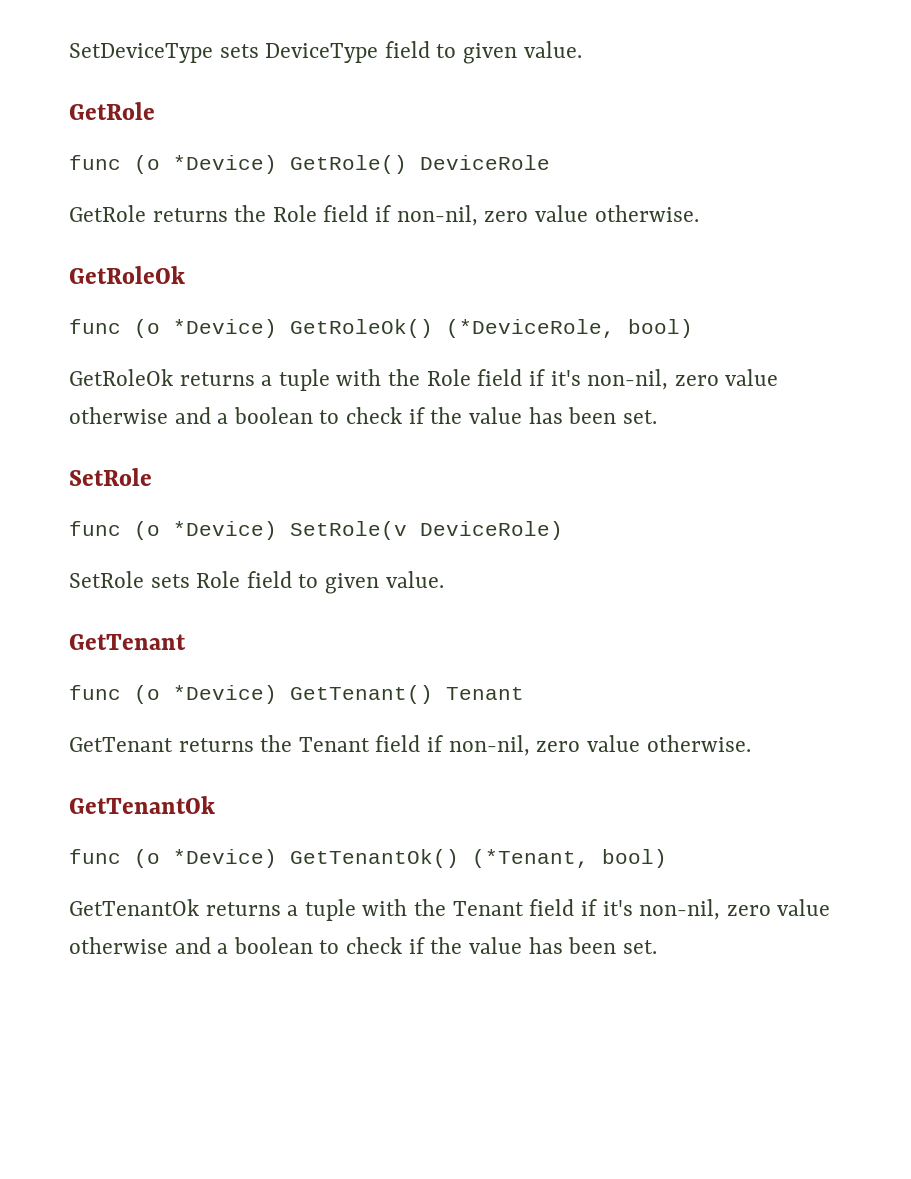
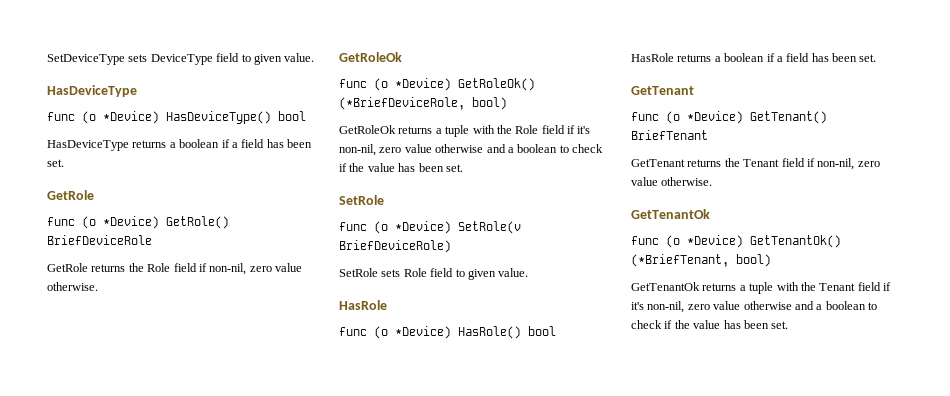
(582, 49) none -> [47,85,137,97] [47,111,306,124] [47,139,312,151] [47,159,64,167] // HasDeviceType // func (o *Device) HasDeviceType() bool // HasDeviceType returns a boolean if a field has been set.
[420,155,550,170] DeviceRole -> [47,235,152,245] BriefDeviceRole
[446,319,615,338] (*DeviceRole, -> [339,97,465,110] (*BriefDeviceRole,
[420,521,563,540] DeviceRole) -> [339,240,451,253] BriefDeviceRole)
(444, 579) none -> [339,300,387,310] [339,326,556,339] [631,53,877,62] // HasRole // func (o *Device) HasRole() bool // HasRole returns a boolean if a field has been set.
[446,687,524,700] Tenant -> [631,130,708,140] BriefTenant
[472,849,589,868] (*Tenant, -> [631,254,729,267] (*BriefTenant,

